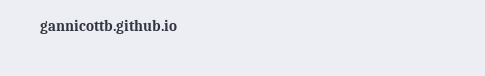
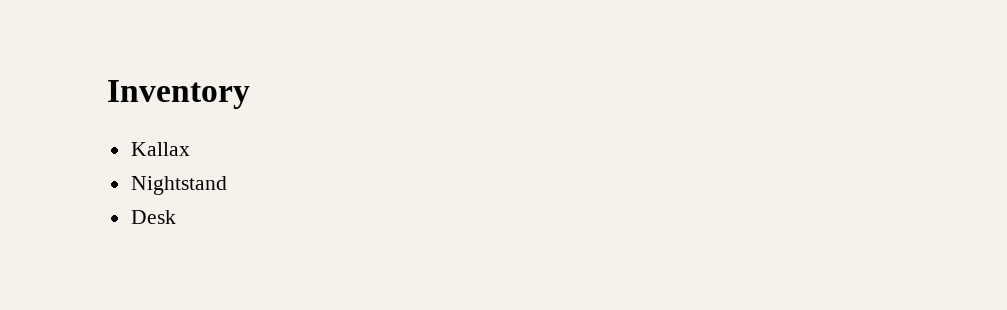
[40,19,177,34] gannicottb.github.io -> [107,80,250,109] [130,142,190,156] [130,176,227,195] [130,210,176,224] Inventory // Kallax // Nightstand // Desk

